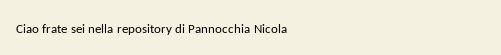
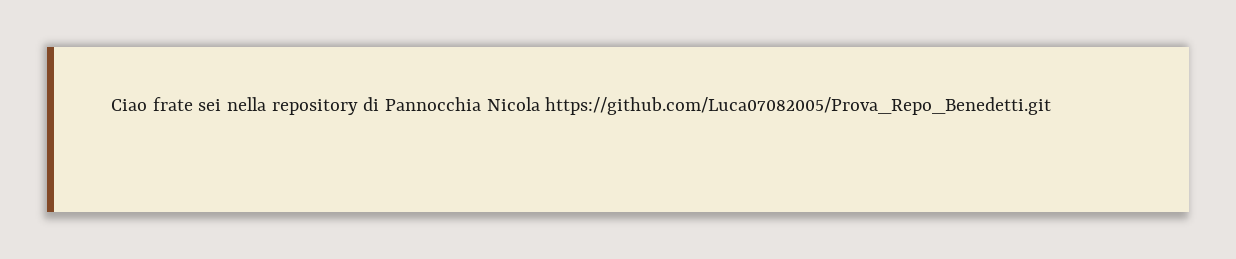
(287, 28) none -> [545,97,1052,115] https://github.com/Luca07082005/Prova_Repo_Benedetti.git

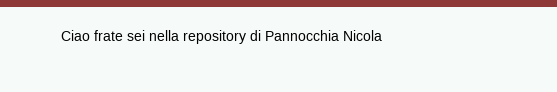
[545,97,1052,115] https://github.com/Luca07082005/Prova_Repo_Benedetti.git -> (382, 35) none

